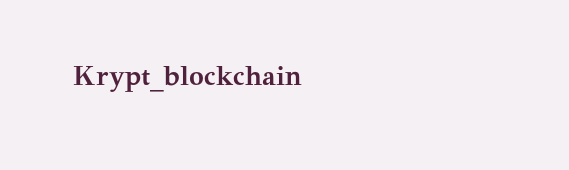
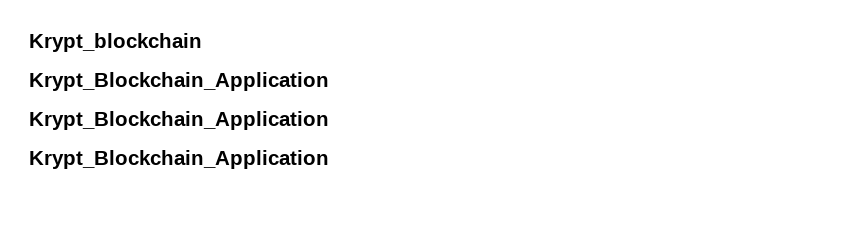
(302, 79) none -> [29,72,329,91] [29,111,329,130] [29,150,329,169] // Krypt_Blockchain_Application // Krypt_Blockchain_Application // Krypt_Blockchain_Application

